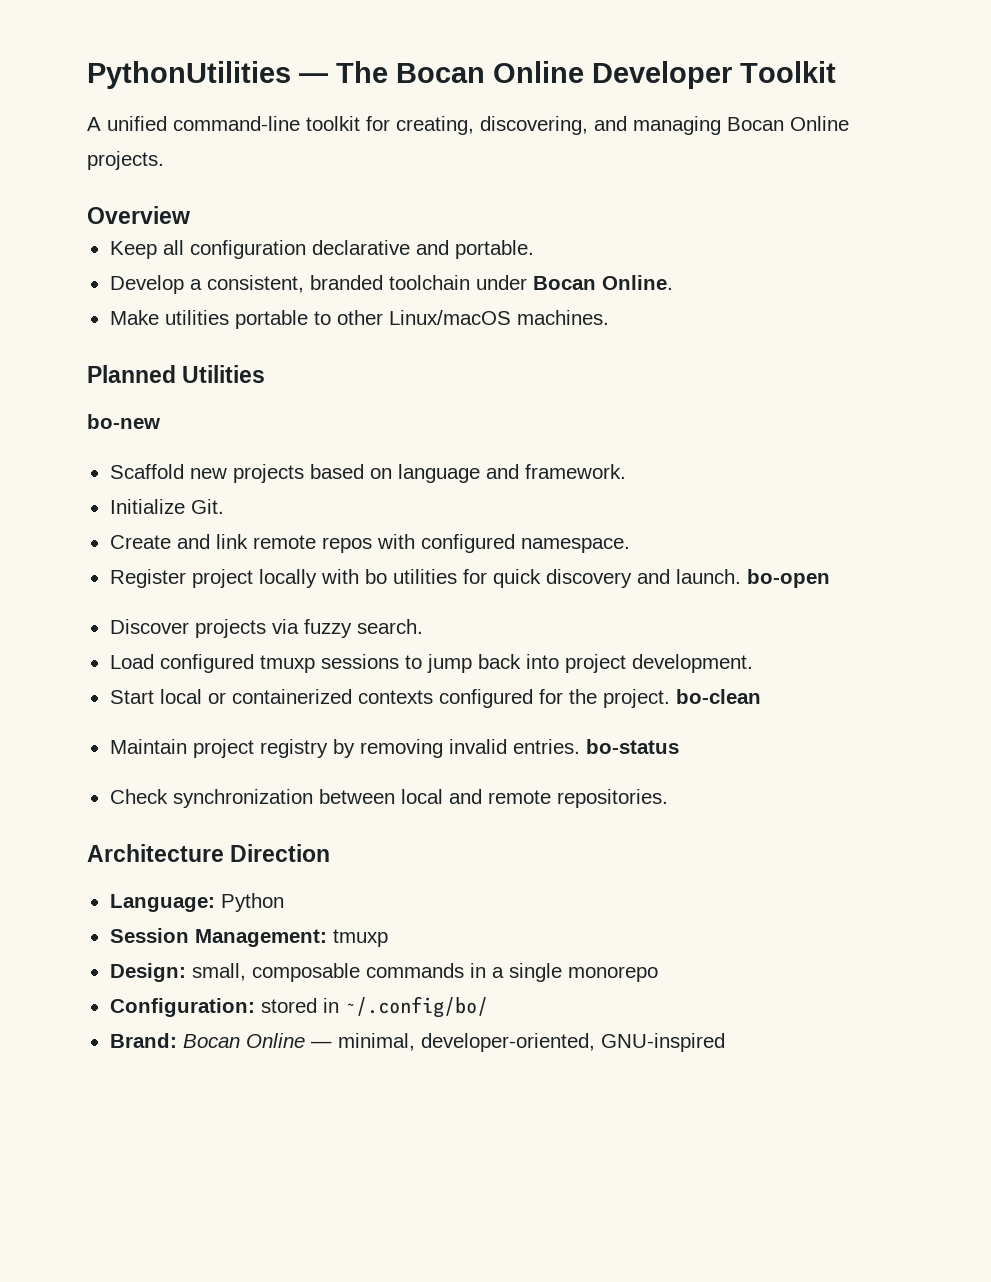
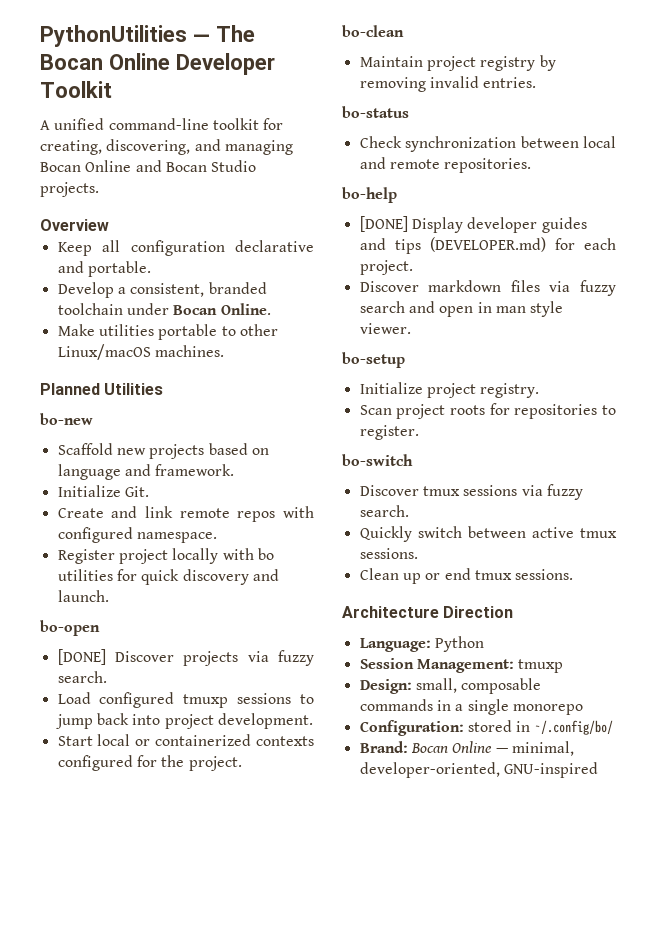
(849, 123) none -> [135,160,257,172] and Bocan Studio
(741, 576) none -> (109, 596) //
(830, 578) none -> [57,649,106,665] [DONE]
(670, 698) none -> (242, 763) //
(580, 746) none -> (537, 82) //
(668, 798) none -> [342,187,397,203] [359,216,587,233] [359,237,616,254] [359,260,413,275] [359,280,616,296] [359,301,564,317] [359,323,411,334] [342,352,405,368] [359,382,540,398] [359,403,616,419] [359,425,419,440] [342,454,413,466] [359,484,583,500] [359,505,409,517] [359,526,617,542] [359,548,418,559] [359,568,574,584] // bo-help // [DONE] Display developer guides and tips (DEVELOPER.md) for each project. // Discover markdown files via fuzzy search and open in man style viewer. // bo-setup // Initialize project registry. // Scan project roots for repositories to register. // bo-switch // Discover tmux sessions via fuzzy search. // Quickly switch between active tmux sessions. // Clean up or end tmux sessions.

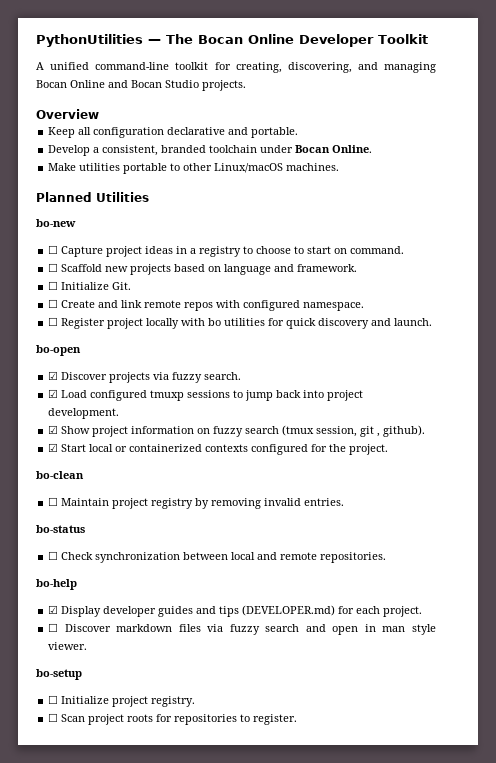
(93, 419) none -> [48,245,405,257] [48,263,59,272] ☐ Capture project ideas in a registry to choose to start on command. // ☐
(235, 470) none -> [48,281,59,290] ☐
(149, 491) none -> [48,299,59,308] ☐
(217, 537) none -> [48,317,59,326] ☐
[57,649,106,665] [DONE] -> [48,371,59,380] ☑
(107, 677) none -> [48,389,59,398] ☑
(313, 721) none -> [48,425,426,437] [48,443,59,452] ☑ Show project information on fuzzy search (tmux session, git , github). // ☑
(404, 31) none -> [48,497,59,506] ☐
(409, 112) none -> [48,551,59,560] ☐
[359,216,408,232] [DONE] -> [48,605,59,614] ☑
(413, 267) none -> [48,623,59,632] ☐
(405, 360) none -> [48,695,59,704] ☐
(540, 390) none -> [48,713,59,722] ☐
[342,454,413,466] [359,484,583,500] [359,505,409,517] [359,526,617,542] [359,548,418,559] [359,568,574,584] [342,606,514,618] [359,636,484,652] [359,658,564,673] [359,678,542,694] [359,699,583,715] [359,720,613,736] [359,741,574,756] [359,762,598,778] // bo-switch // Discover tmux sessions via fuzzy search. // Quickly switch between active tmux sessions. // Clean up or end tmux sessions. // Architecture Direction // Language: Python // Session Management: tmuxp // Design: small, composable commands in a single monorepo // Configuration: stored in ~/.config/bo/ // Brand: Bocan Online — minimal, developer-oriented, GNU-inspired -> (298, 719) none

